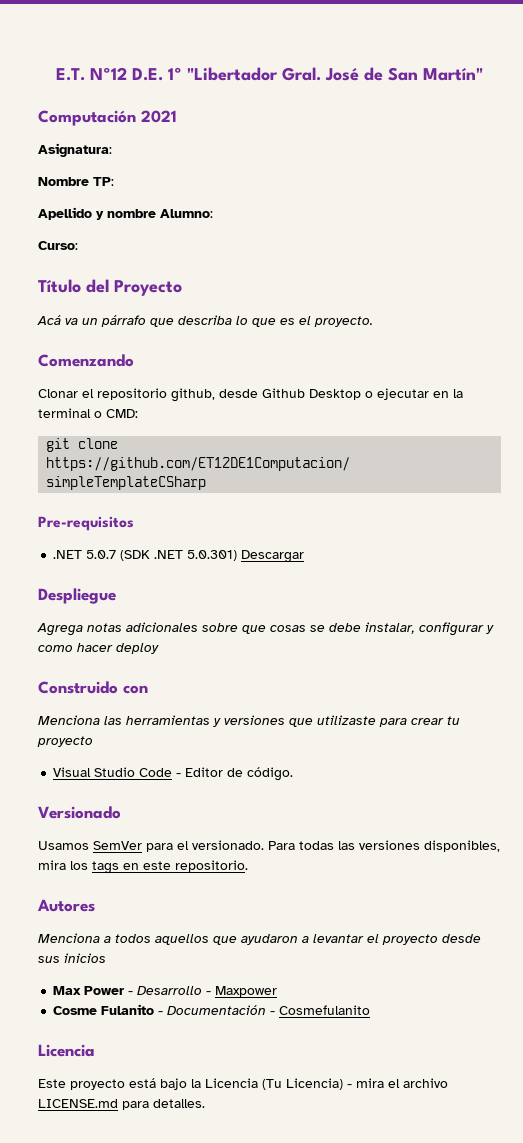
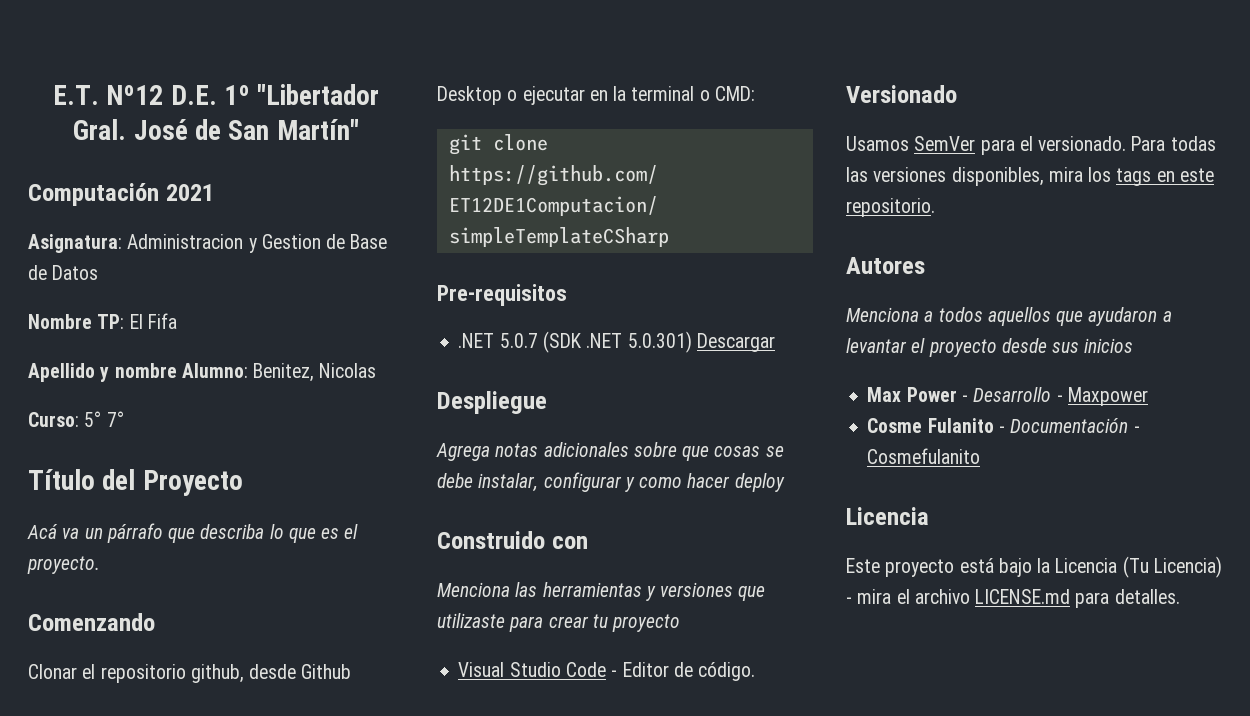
(112, 150) none -> [127,234,388,253] [28,265,99,280] Administracion y Gestion de Base de Datos
(114, 181) none -> [129,313,177,329] El Fifa
(213, 213) none -> [253,363,377,382] Benitez, Nicolas
(78, 245) none -> [84,411,124,427] 5° 7°

